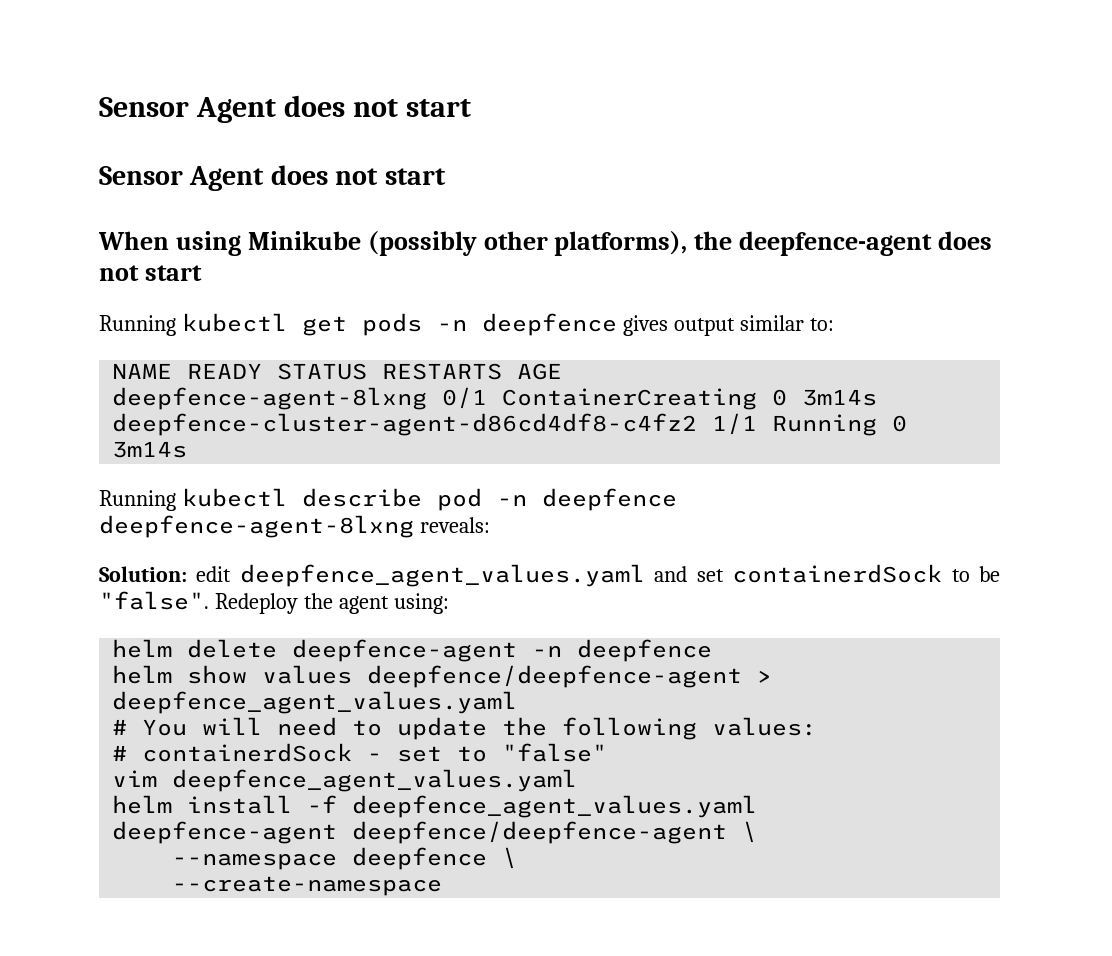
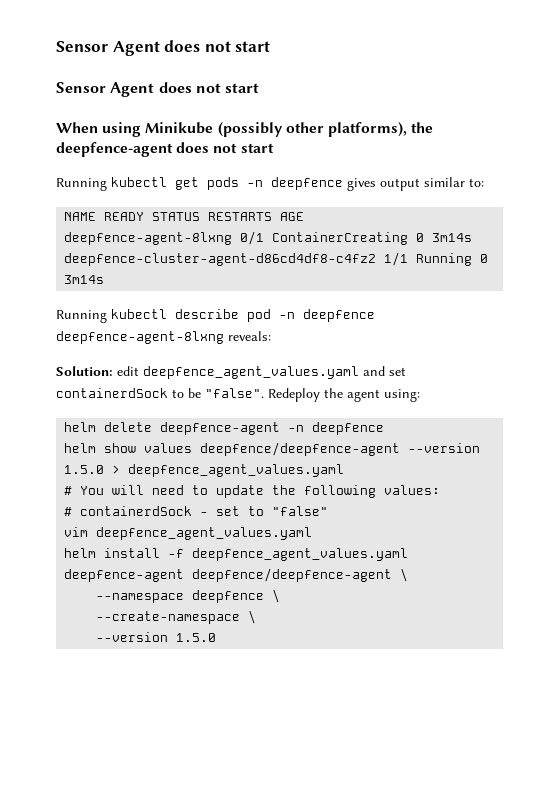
(743, 676) none -> [408,443,481,453] [64,465,105,474] --version 1.5.0
(443, 886) none -> [248,610,257,624] [96,632,217,642] \ // --version 1.5.0

